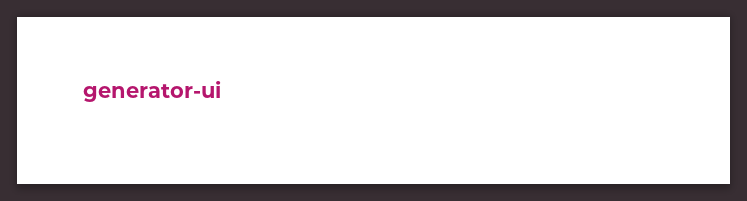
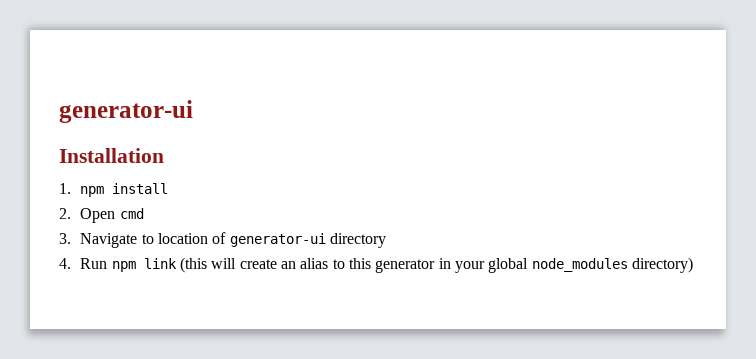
[83,81,221,102] generator-ui -> [59,100,193,123] [59,148,164,163] [59,183,169,197] [59,208,144,223] [59,232,386,248] [59,257,693,273] generator-ui // Installation // 1. npm install // 2. Open cmd // 3. Navigate to location of generator-ui directory // 4. Run npm link (this will create an alias to this generator in your global node_modules directory)

